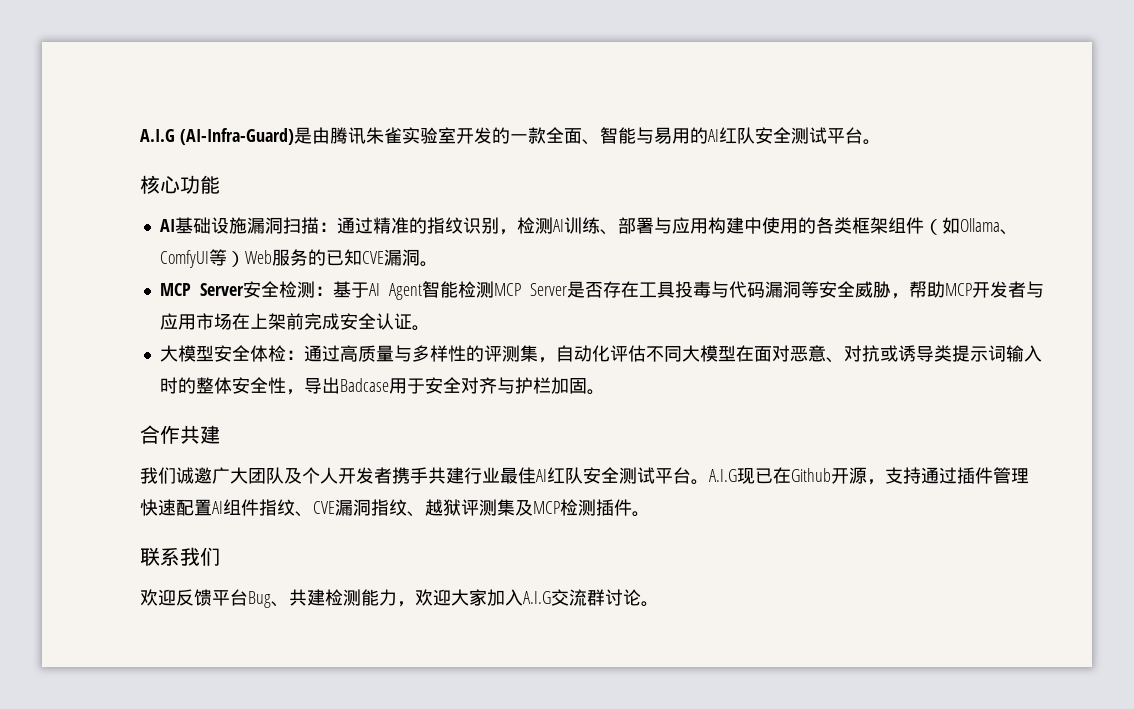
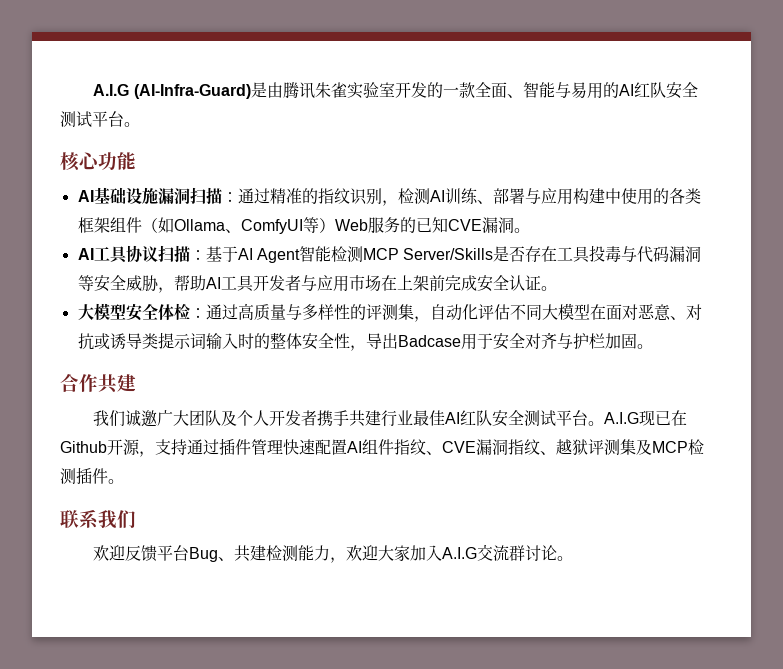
[159,281,315,298] MCP Server安全检测 -> [77,245,190,264] AI工具协议扫描
[530,283,567,296] Server -> [403,248,494,260] Server/Skills
[945,283,972,296] MCP -> [205,275,254,292] AI工具

